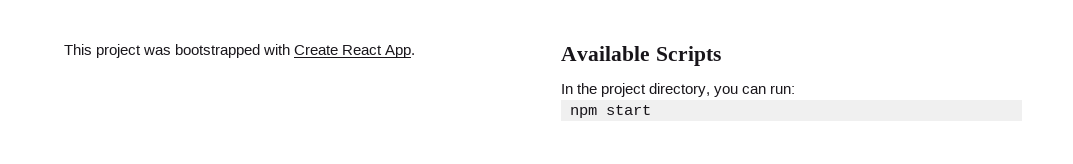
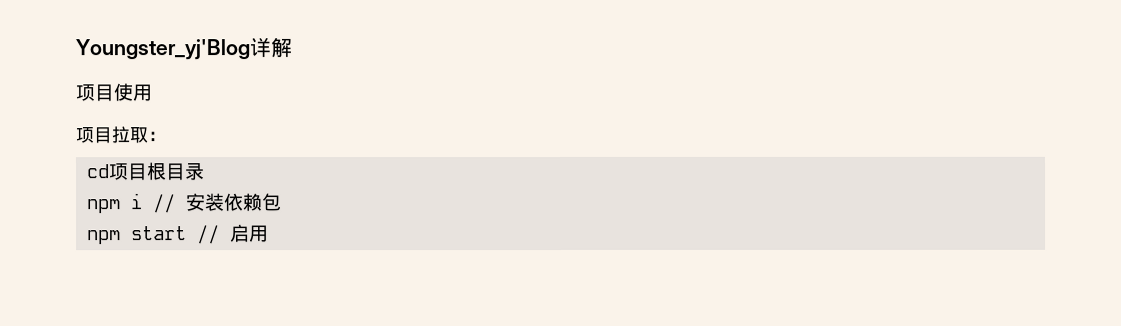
[64,44,416,58] [561,46,721,66] [561,83,796,97] This project was bootstrapped with Create React App. // Available Scripts // In the project directory, you can run: -> [75,37,292,61] [75,83,152,102] [75,126,166,144] [86,162,205,181] [86,193,282,214] Youngster_yj'Blog详解 // 项目使用 // 项目拉取： // cd项目根目录 // npm i // 安装依赖包
(651, 110) none -> [196,224,269,245] // 启用

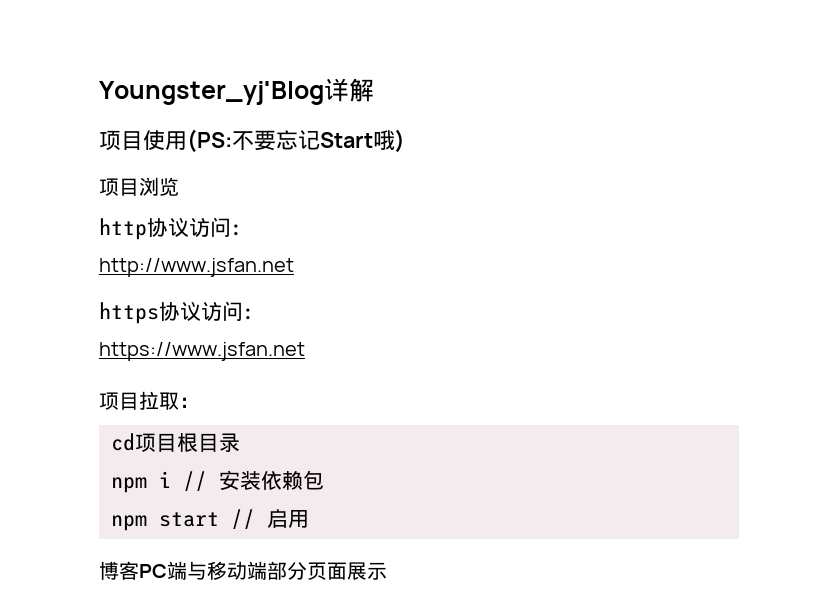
(152, 93) none -> [187,129,405,153] [99,177,179,196] [99,217,243,240] [99,258,294,277] [99,301,255,324] [99,342,305,361] (PS:不要忘记Start哦) // 项目浏览 // http协议访问: // http://www.jsfan.net // https协议访问: // https://www.jsfan.net
(269, 234) none -> [99,561,387,580] // 博客PC端与移动端部分页面展示

